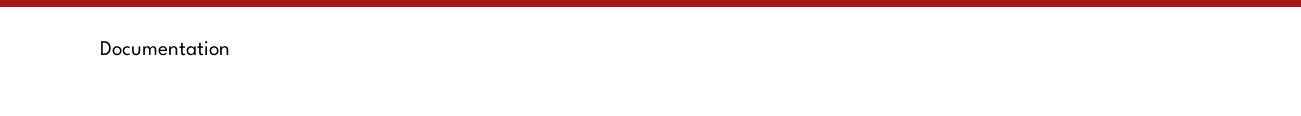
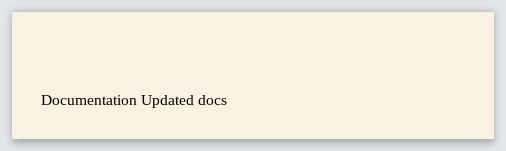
(230, 48) none -> [141,95,228,108] Updated docs

